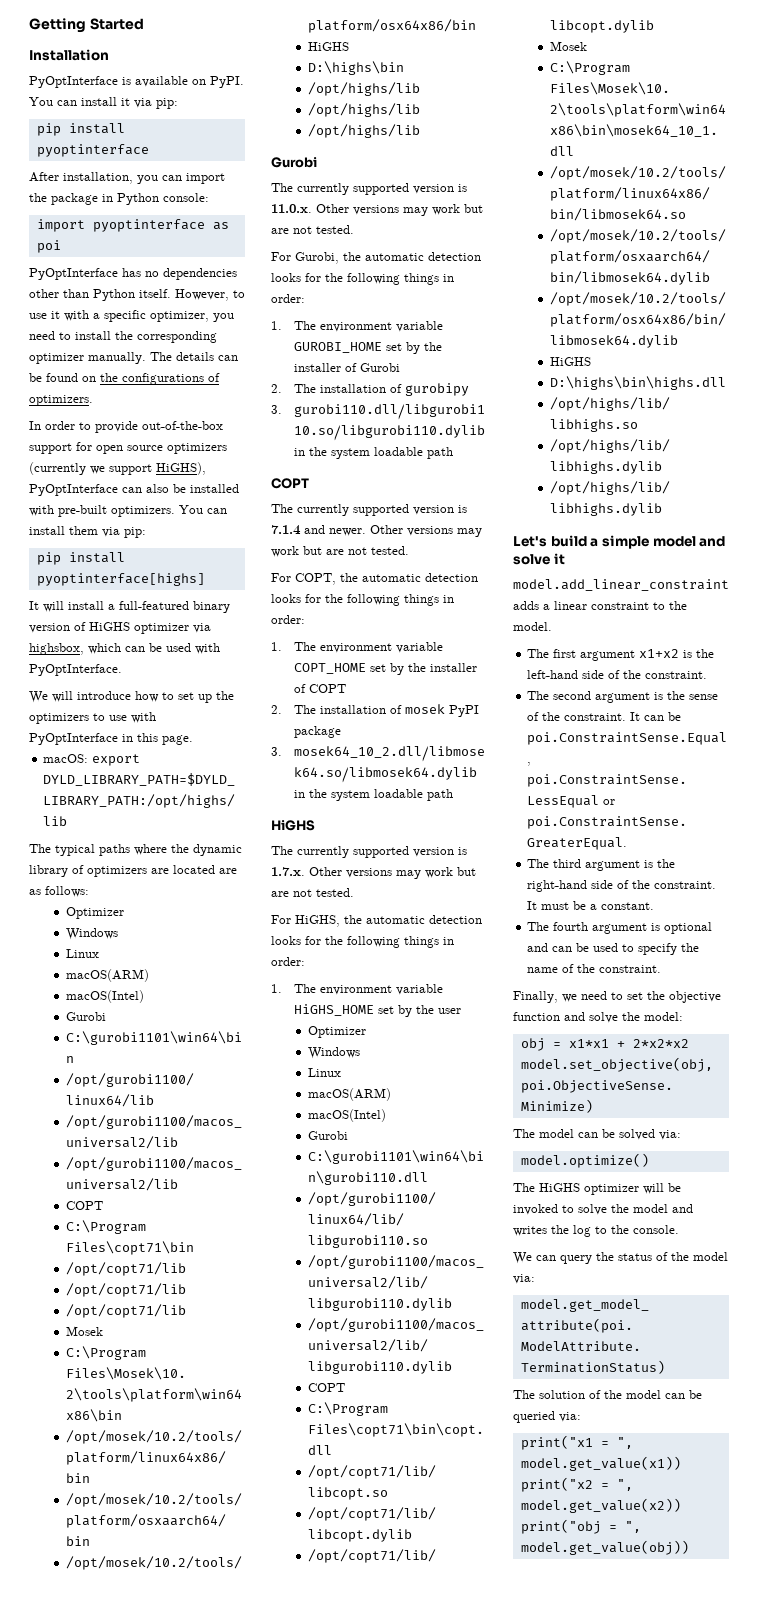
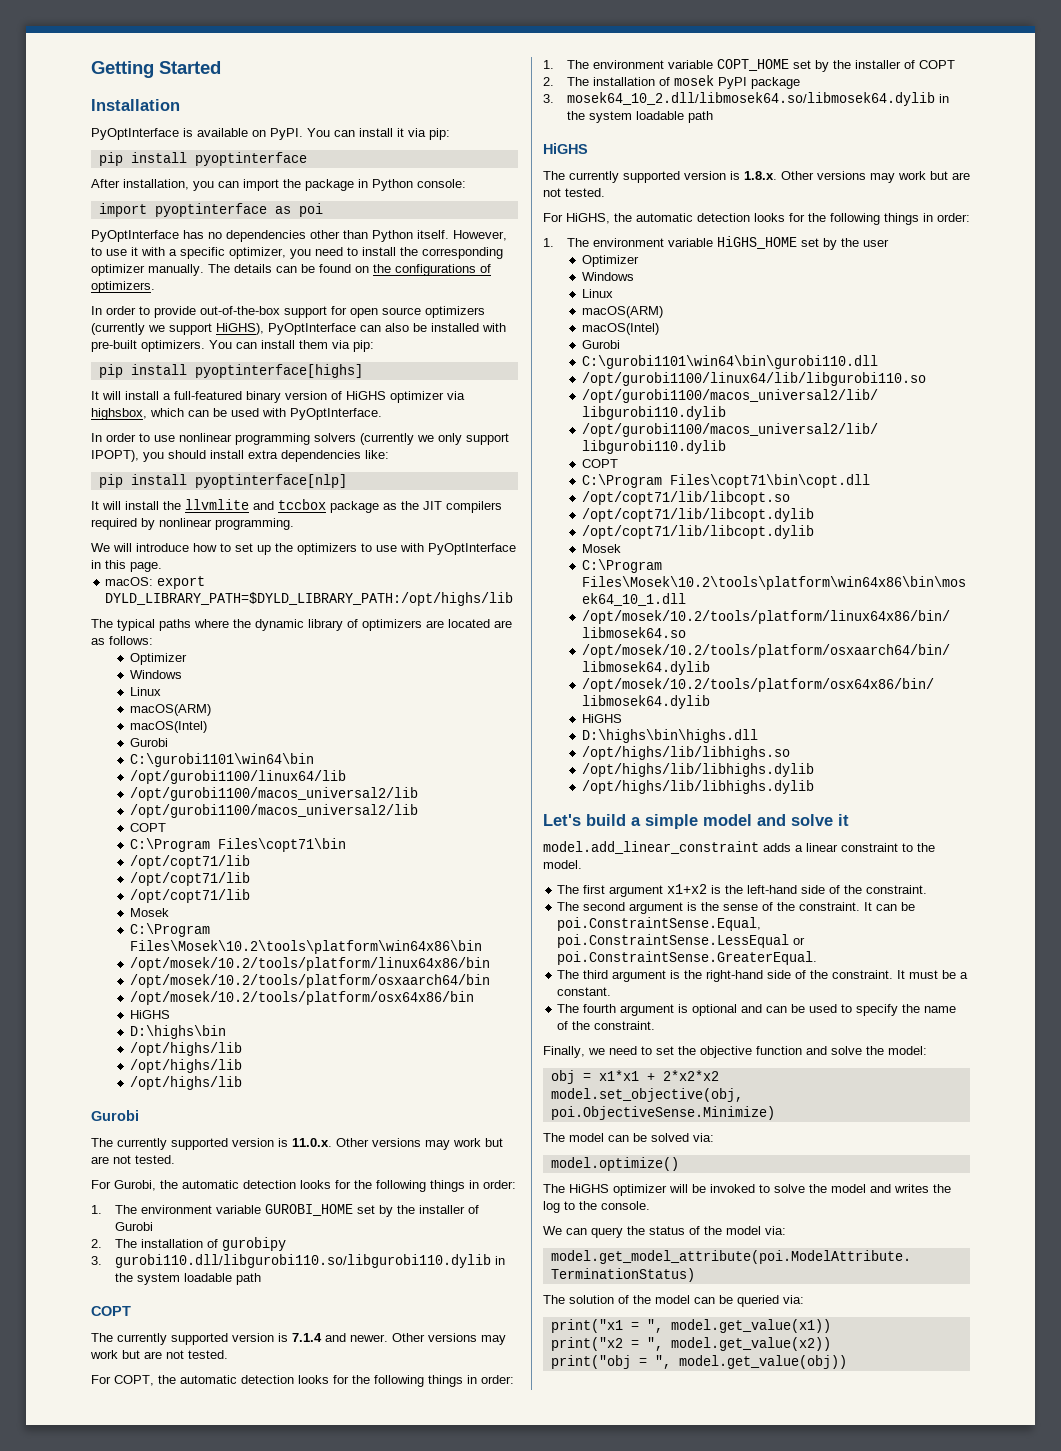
(122, 670) none -> [91,433,509,445] [91,450,389,462] [98,474,347,488] [91,499,502,513] [91,518,294,530] // In order to use nonlinear programming solvers (currently we only support IPOPT), you should install extra dependencies like: // pip install pyoptinterface[nlp] // It will install the llvmlite and tccbox package as the JIT compilers required by nonlinear programming.
[271,867,305,876] 1.7.x. -> [744,171,777,180] 1.8.x.

